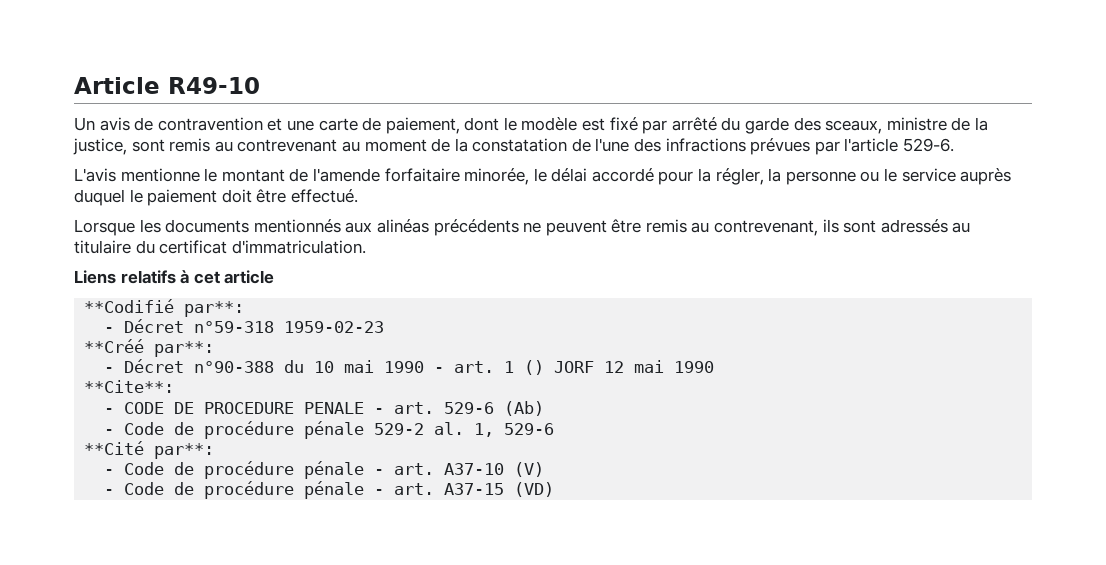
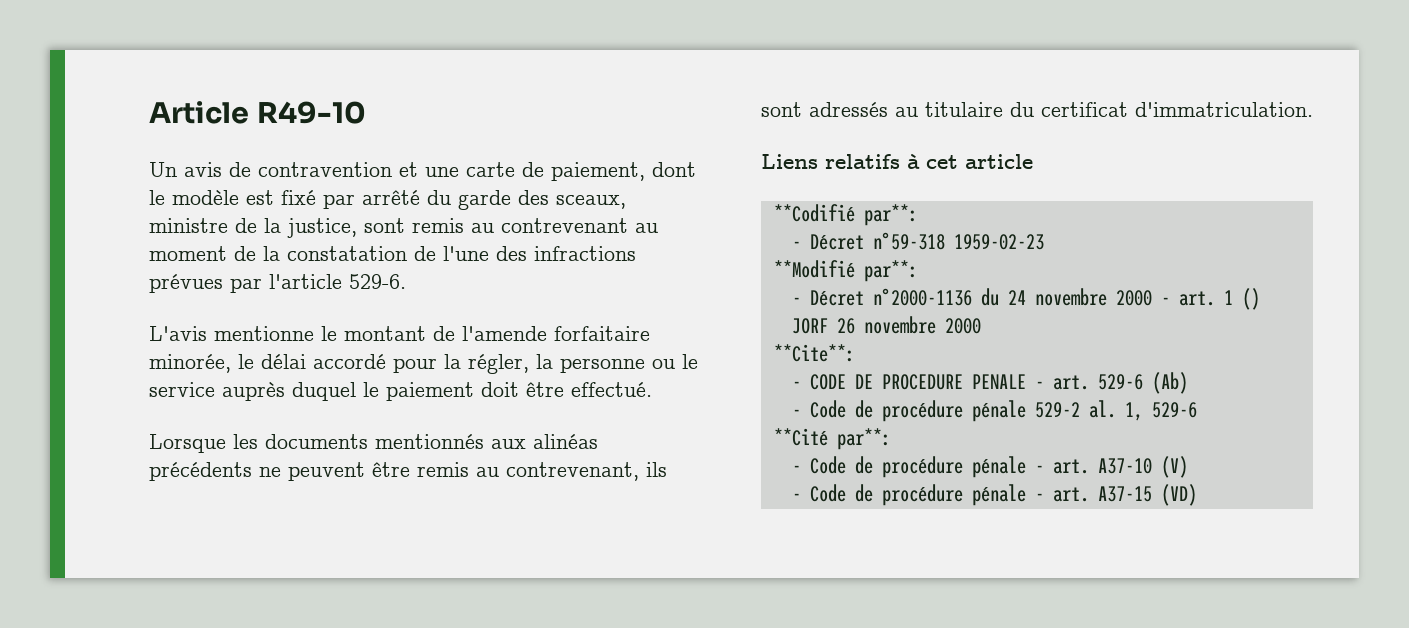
[84,339,215,357] [104,359,425,373] **Créé par**: // - Décret n°90-388 du 10 mai 1990 -> [773,260,918,282] [791,288,1152,306] **Modifié par**: // - Décret n°2000-1136 du 24 novembre 2000
[604,360,715,373] 12 mai 1990 -> [836,316,981,334] 26 novembre 2000

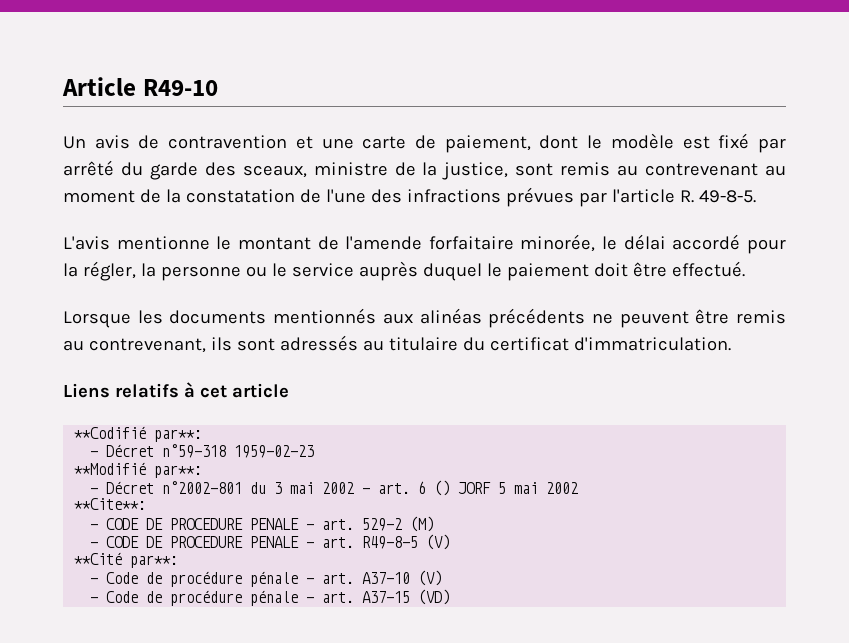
[349,274,406,289] 529-6. -> [679,190,756,203] R. 49-8-5.
[872,288,1233,306] n°2000-1136 du 24 novembre 2000 - art. 1 -> [162,481,427,494] n°2002-801 du 3 mai 2002 - art. 6
[836,316,981,334] 26 novembre 2000 -> [498,482,579,494] 5 mai 2002
[1097,372,1188,394] [791,400,1197,422] 529-6 (Ab) // - Code de procédure pénale 529-2 al. 1, 529-6 -> [362,516,435,532] [90,534,451,550] 529-2 (M) // - CODE DE PROCEDURE PENALE - art. R49-8-5 (V)

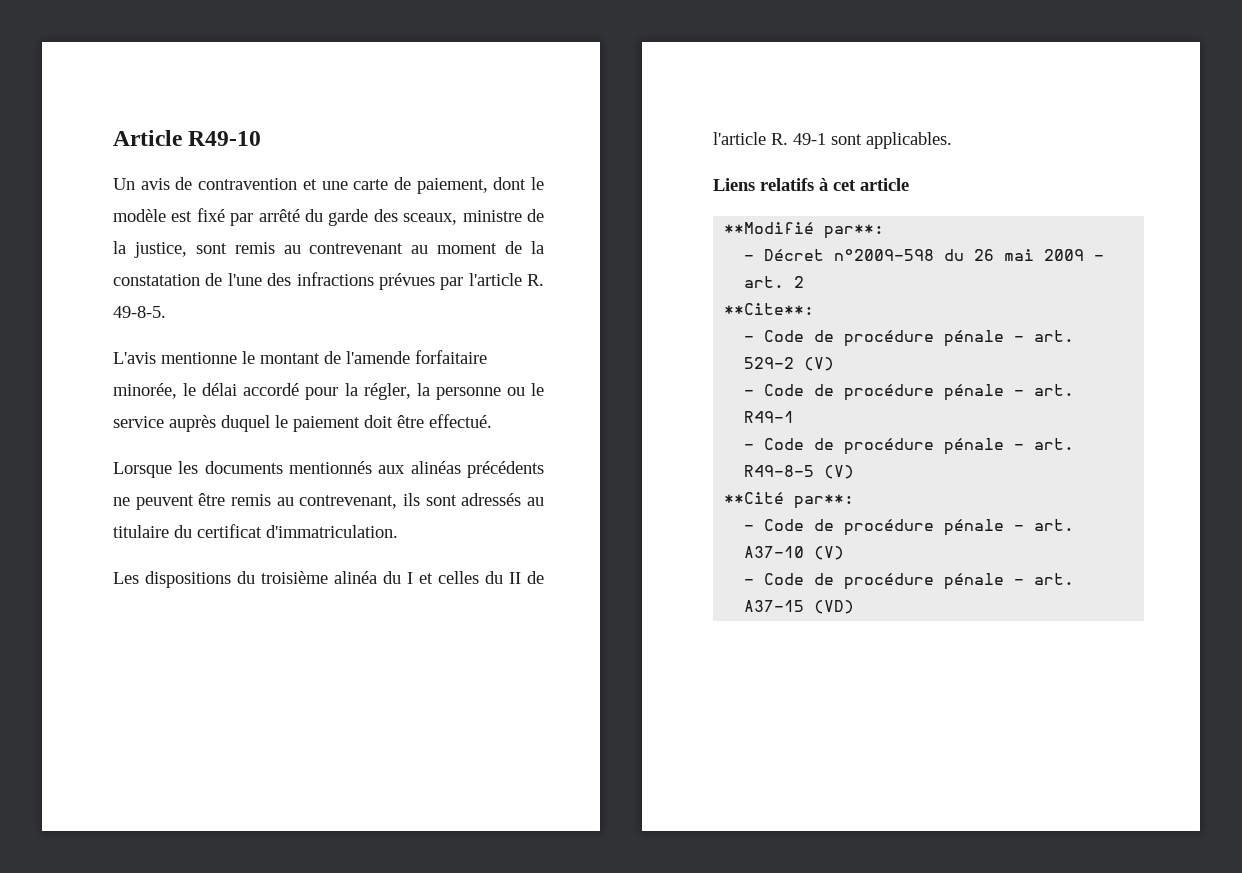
(731, 344) none -> [113,571,544,588] [713,132,952,149] // Les dispositions du troisième alinéa du I et celles du II de l'article R. 49-1 sont applicables.
[74,426,203,442] [90,444,315,458] [74,462,203,478] [90,480,579,496] [74,498,147,510] [90,518,300,530] **Codifié par**: // - Décret n°59-318 1959-02-23 // **Modifié par**: // - Décret n°2002-801 du 3 mai 2002 - art. 6 () JORF 5 mai 2002 // **Cite**: // - CODE DE PROCEDURE PENALE -> [724,222,885,239] [744,249,1105,261] [744,276,805,288] [724,303,815,315] [744,330,1005,347] **Modifié par**: // - Décret n°2009-598 du 26 mai 2009 - art. 2 // **Cite**: // - Code de procédure pénale
[410,516,435,532] [90,536,300,548] (M) // - CODE DE PROCEDURE PENALE -> [804,357,835,371] [744,384,1075,401] [744,411,795,423] [744,438,1005,455] (V) // - Code de procédure pénale - art. R49-1 // - Code de procédure pénale

